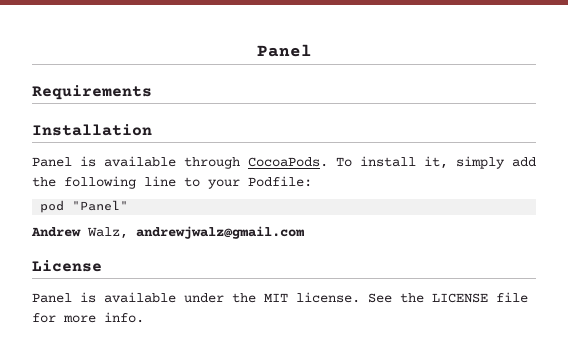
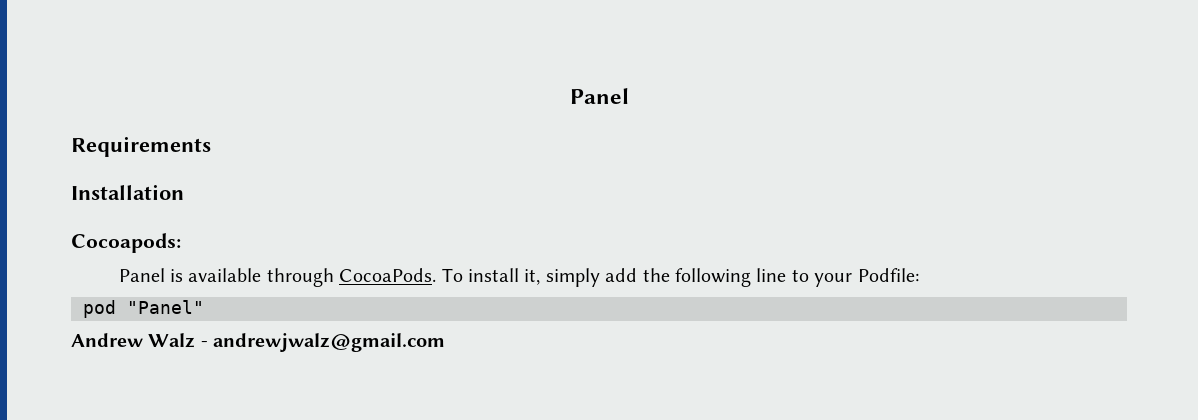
(152, 130) none -> [71,233,181,253] // Cocoapods:
[87,227,128,239] Walz, -> [148,333,208,348] Walz -
[32,260,102,272] [32,292,528,303] [32,312,144,323] // License // Panel is available under the MIT license. See the LICENSE file for more info. -> (446, 342) none

